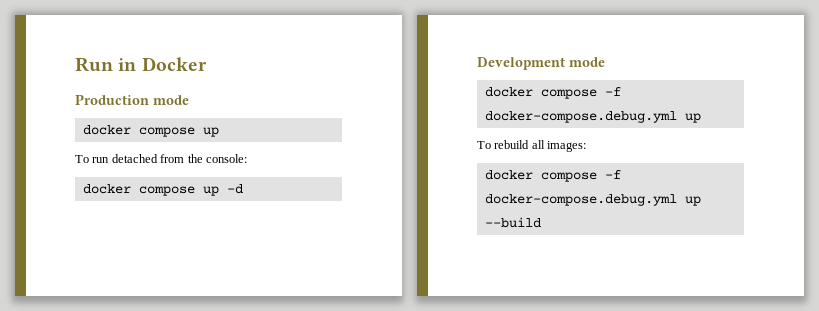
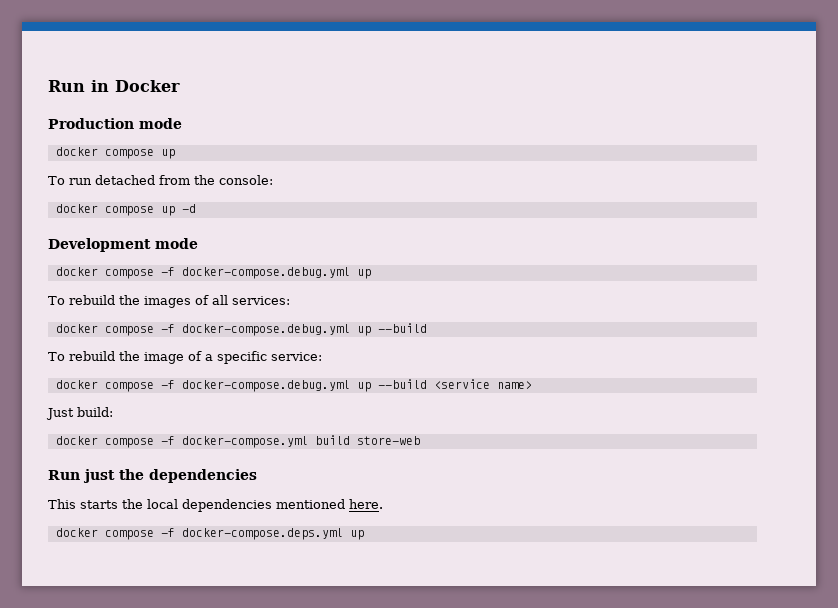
[531,140,587,152] [484,170,621,182] [484,194,701,206] [484,217,541,228] all images: // docker compose -f docker-compose.debug.yml up --build -> [119,295,290,308] [55,323,427,336] [48,351,322,364] [55,379,532,392] [46,407,113,420] [55,435,420,448] [48,469,257,483] [48,499,383,512] [55,528,364,540] the images of all services: // docker compose -f docker-compose.debug.yml up --build // To rebuild the image of a specific service: // docker compose -f docker-compose.debug.yml up --build <service name> // Just build: // docker compose -f docker-compose.yml build store-web // Run just the dependencies // This starts the local dependencies mentioned here. // docker compose -f docker-compose.deps.yml up

